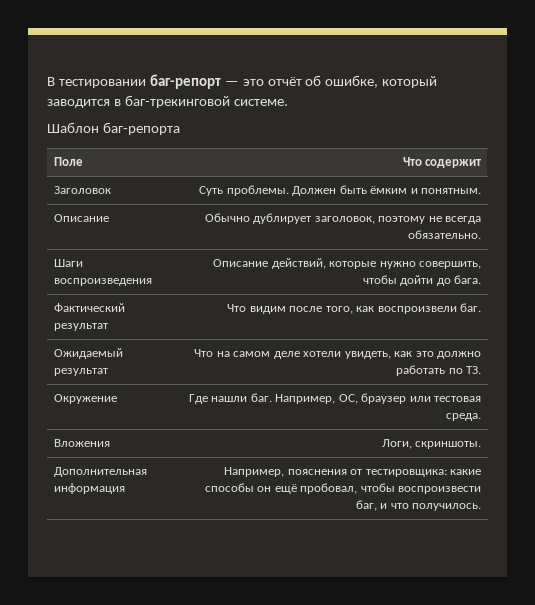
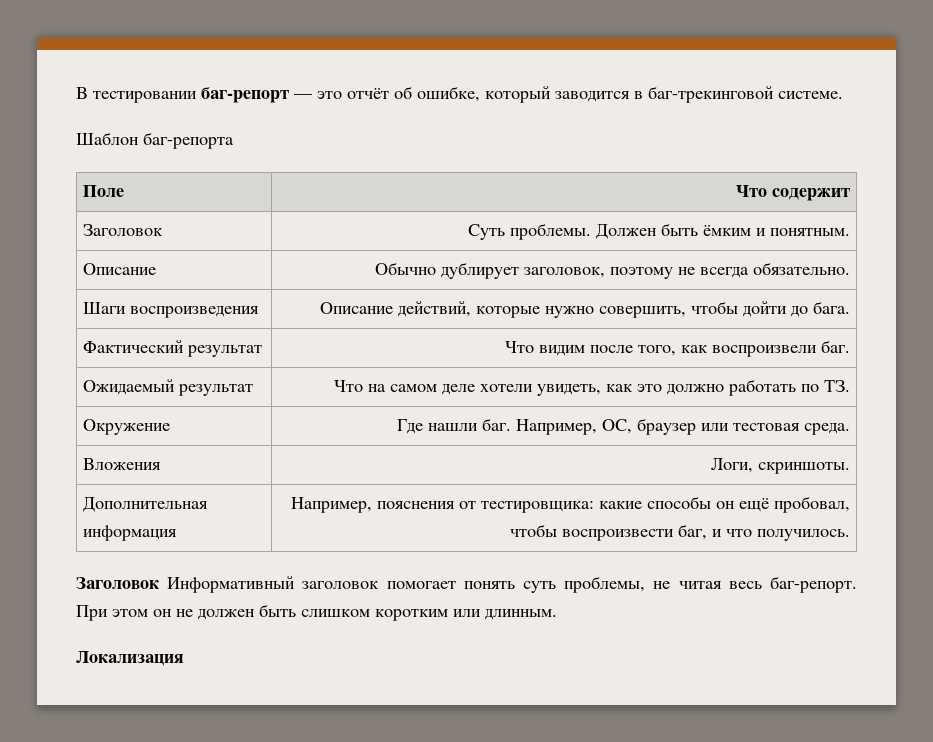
(482, 507) none -> [76,576,858,593] [76,604,557,621] [76,651,184,666] // Заголовок Информативный заголовок помогает понять суть проблемы, не читая весь баг-репорт. При этом он не должен быть слишком коротким или длинным. // Локализация

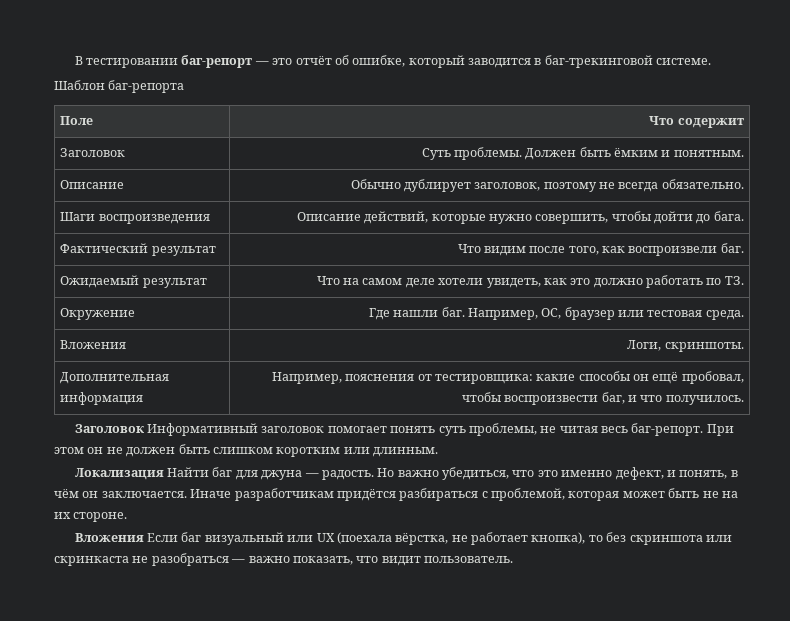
(184, 658) none -> [167,467,738,480] [54,488,738,501] [54,512,128,522] [74,532,732,545] [54,553,513,566] Найти баг для джуна — радость. Но важно убедиться, что это именно дефект, и понять, в чём он заключается. Иначе разработчикам придётся разбираться с проблемой, которая может быть не на их стороне. // Вложения Если баг визуальный или UX (поехала вёрстка, не работает кнопка), то без скриншота или скринкаста не разобраться — важно показать, что видит пользователь.

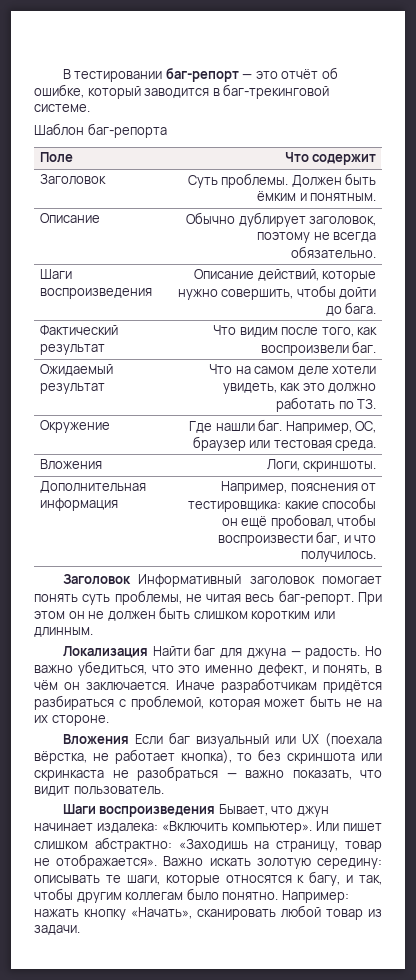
(513, 559) none -> [62,804,329,817] [34,821,382,834] [34,837,383,852] [34,854,382,869] [34,871,382,886] [34,888,349,903] [34,905,382,920] [34,925,80,935] // Шаги воспроизведения Бывает, что джун начинает издалека: «Включить компьютер». Или пишет слишком абстрактно: «Заходишь на страницу, товар не отображается». Важно искать золотую середину: описывать те шаги, которые относятся к багу, и так, чтобы другим коллегам было понятно. Например: нажать кнопку «Начать», сканировать любой товар из задачи.

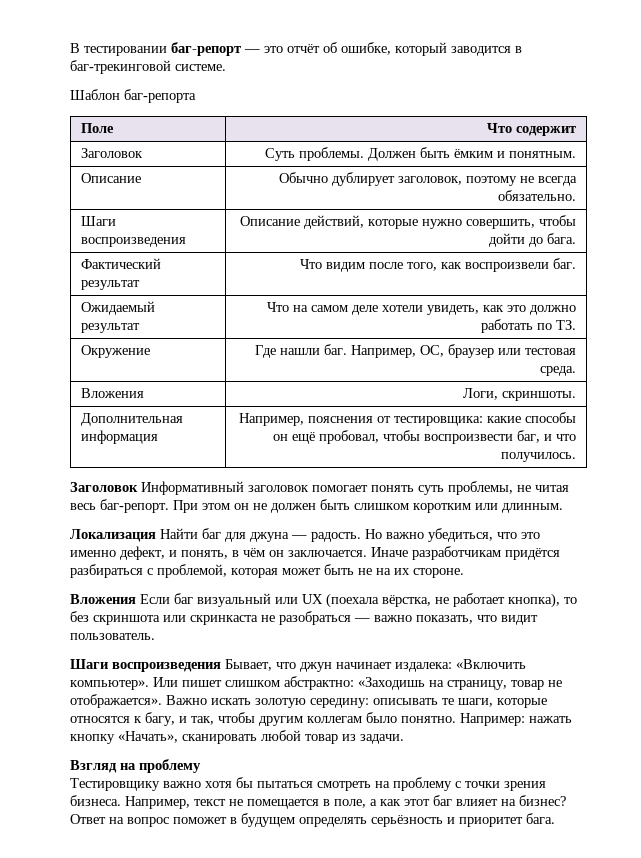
(80, 930) none -> [70,759,201,773] [70,777,546,791] [70,795,566,809] [70,813,555,827] // Взгляд на проблему // Тестировщику важно хотя бы пытаться смотреть на проблему с точки зрения бизнеса. Например, текст не помещается в поле, а как этот баг влияет на бизнес? Ответ на вопрос поможет в будущем определять серьёзность и приоритет бага.

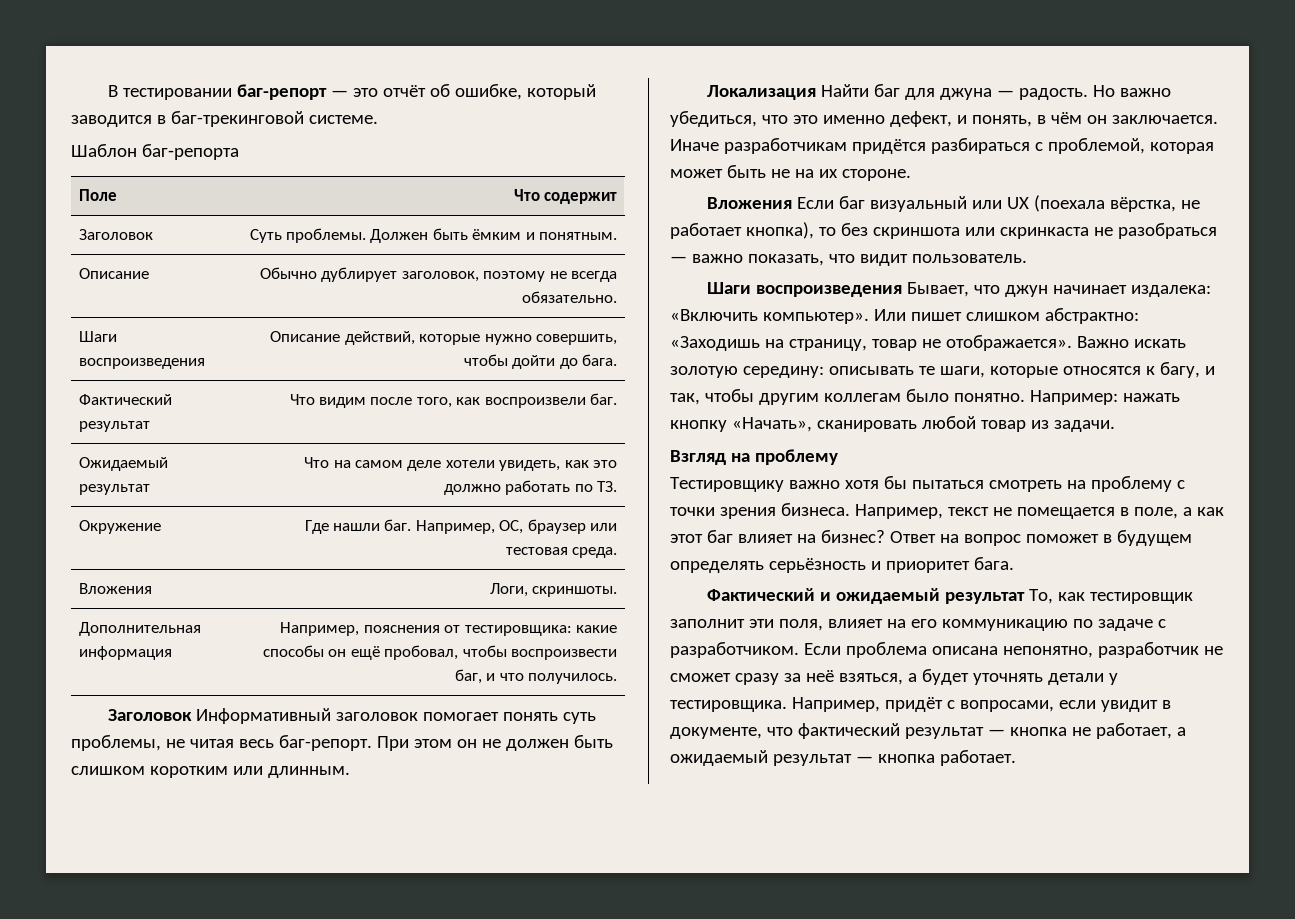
(555, 818) none -> [707,588,1193,604] [670,619,1166,631] [670,642,1223,658] [670,669,1118,685] [670,697,1171,712] [670,723,1186,739] [670,750,1016,766] // Фактический и ожидаемый результат То, как тестировщик заполнит эти поля, влияет на его коммуникацию по задаче с разработчиком. Если проблема описана непонятно, разработчик не сможет сразу за неё взяться, а будет уточнять детали у тестировщика. Например, придёт с вопросами, если увидит в документе, что фактический результат — кнопка не работает, а ожидаемый результат — кнопка работает.

